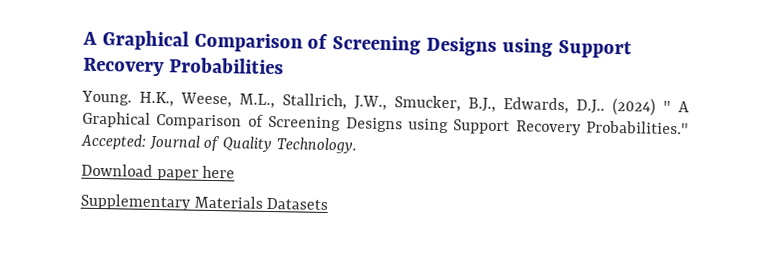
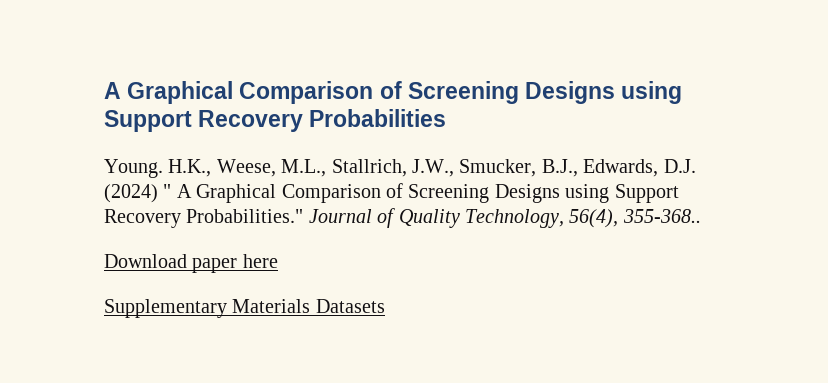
[576,99,605,114] D.J.. -> [663,159,696,173] D.J.
[80,133,147,150] Accepted: -> (304, 216) none
[275,137,357,154] Technology. -> [464,209,701,228] Technology, 56(4), 355-368..

